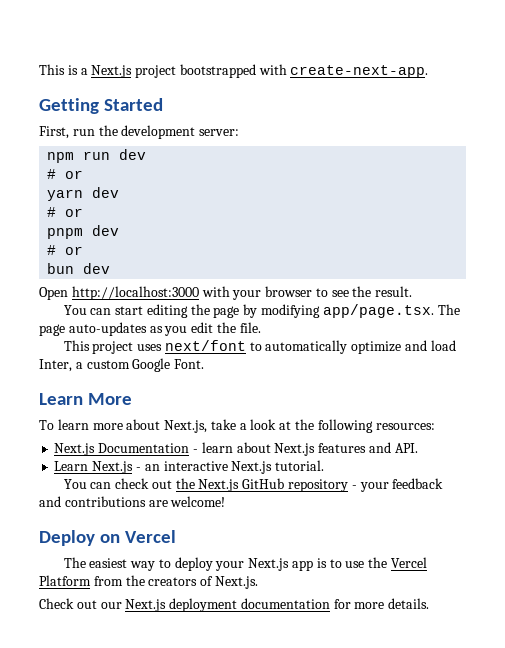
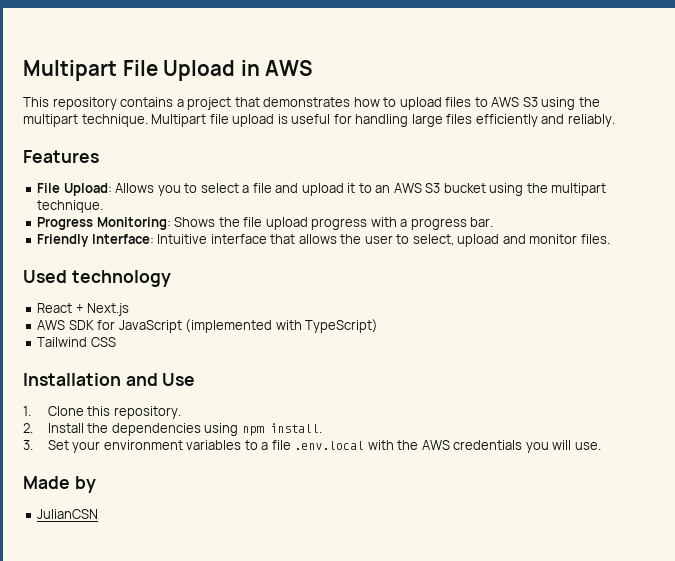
[39,64,429,78] [39,98,163,114] [39,125,240,139] [47,149,147,163] [47,169,84,179] [47,187,120,201] [47,207,84,217] [47,225,120,239] [47,245,84,255] [47,263,111,274] [39,286,413,300] [63,304,460,318] [39,322,261,336] [63,340,456,354] [39,358,205,372] [39,393,132,405] [39,419,435,433] [54,442,418,456] [54,460,325,474] [63,478,444,492] [39,496,226,507] [39,530,176,546] [63,557,427,571] [39,575,258,589] [39,598,430,612] This is a Next.js project bootstrapped with create-next-app. // Getting Started // First, run the development server: // npm run dev // # or // yarn dev // # or // pnpm dev // # or // bun dev // Open http://localhost:3000 with your browser to see the result. // You can start editing the page by modifying app/page.tsx. The page auto-updates as you edit the file. // This project uses next/font to automatically optimize and load Inter, a custom Google Font. // Learn More // To learn more about Next.js, take a look at the following resources: // Next.js Documentation - learn about Next.js features and API. // Learn Next.js - an interactive Next.js tutorial. // You can check out the Next.js GitHub repository - your feedback and contributions are welcome! // Deploy on Vercel // The easiest way to deploy your Next.js app is to use the Vercel Platform from the creators of Next.js. // Check out our Next.js deployment documentation for more details. -> [23,60,313,81] [23,97,600,110] [23,114,615,127] [23,150,99,163] [37,183,607,196] [37,200,104,213] [37,217,494,230] [37,234,610,247] [23,270,171,287] [37,303,130,316] [37,319,379,333] [37,337,116,347] [23,373,196,386] [23,406,181,419] [23,423,322,436] [23,440,601,453] [23,476,96,493] [37,509,99,519] Multipart File Upload in AWS // This repository contains a project that demonstrates how to upload files to AWS S3 using the multipart technique. Multipart file upload is useful for handling large files efficiently and reliably. // Features // File Upload: Allows you to select a file and upload it to an AWS S3 bucket using the multipart technique. // Progress Monitoring: Shows the file upload progress with a progress bar. // Friendly Interface: Intuitive interface that allows the user to select, upload and monitor files. // Used technology // React + Next.js // AWS SDK for JavaScript (implemented with TypeScript) // Tailwind CSS // Installation and Use // 1. Clone this repository. // 2. Install the dependencies using npm install. // 3. Set your environment variables to a file .env.local with the AWS credentials you will use. // Made by // JulianCSN

